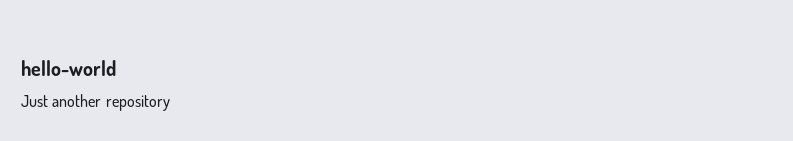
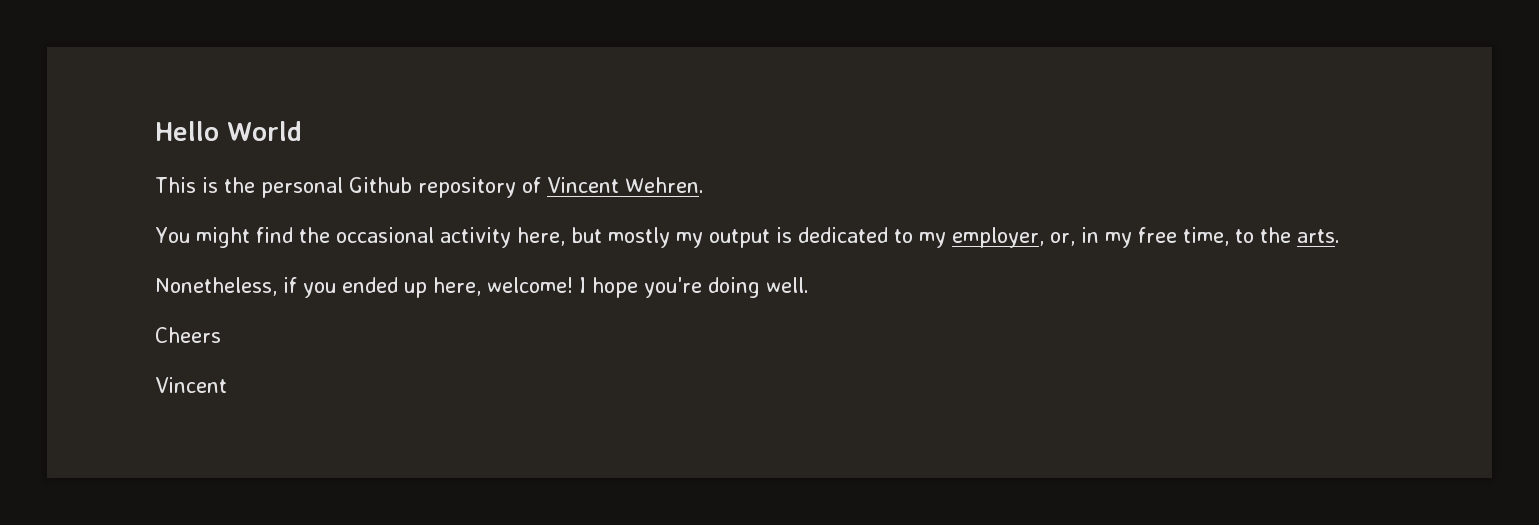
[21,60,116,76] [21,94,170,111] hello-world // Just another repository -> [155,121,302,141] [155,177,704,198] [155,227,1340,248] [155,277,809,298] [155,327,221,343] [155,377,227,393] Hello World // This is the personal Github repository of Vincent Wehren. // You might find the occasional activity here, but mostly my output is dedicated to my employer, or, in my free time, to the arts. // Nonetheless, if you ended up here, welcome! I hope you're doing well. // Cheers // Vincent

